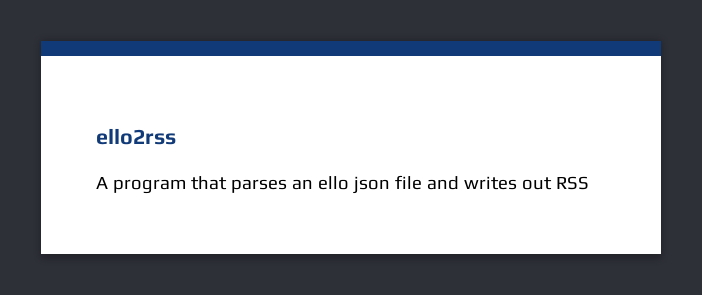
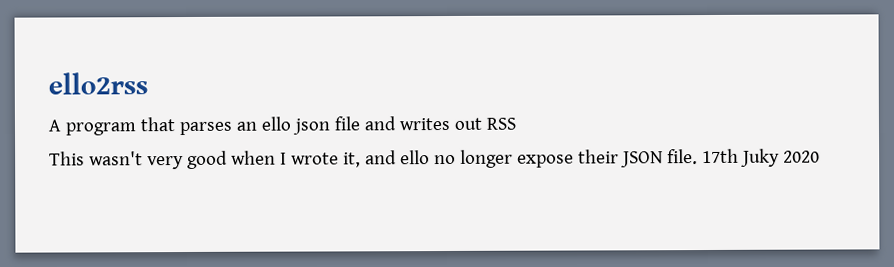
(589, 183) none -> [49,148,820,170] // This wasn't very good when I wrote it, and ello no longer expose their JSON file. 17th Juky 2020

